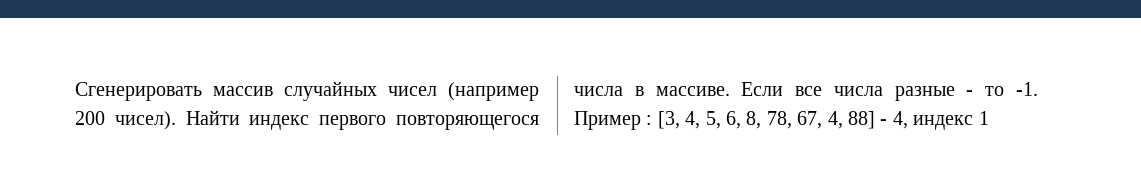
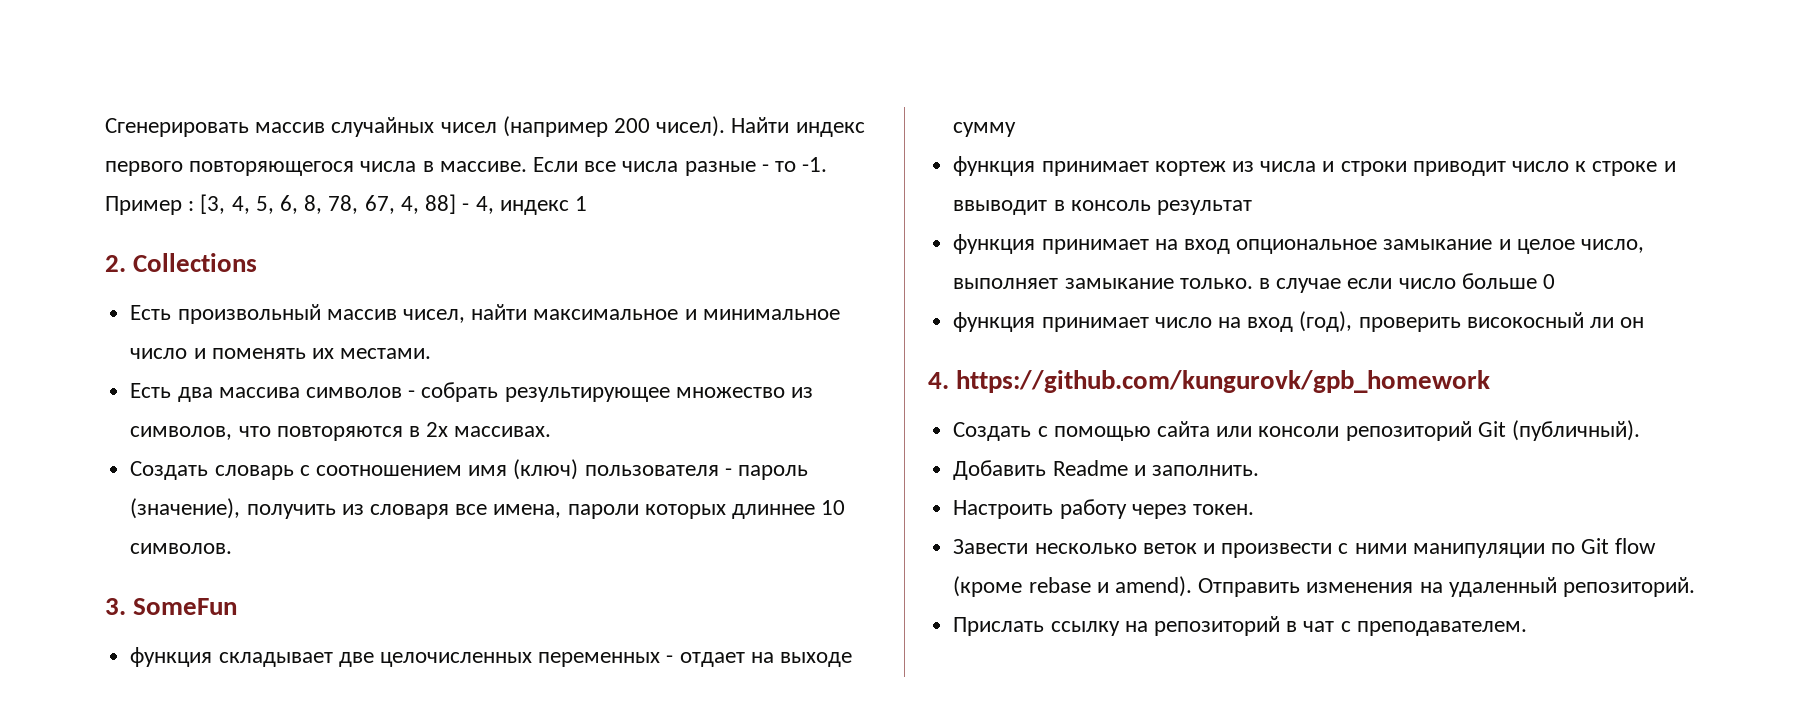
(989, 118) none -> [105,253,258,272] [130,304,840,324] [130,348,432,359] [130,382,813,402] [130,422,552,441] [130,459,808,480] [130,498,846,519] [130,543,233,554] [105,598,238,615] [130,647,852,667] [953,122,1017,137] [953,156,1676,176] [953,200,1252,215] [953,234,1644,254] [953,273,1555,293] [953,311,1645,332] [928,370,1491,393] [953,420,1640,441] [953,460,1259,480] [953,499,1254,519] [953,538,1657,558] [953,576,1695,597] [953,616,1527,636] // 2. Collections // Есть произвольный массив чисел, найти максимальное и минимальное число и поменять их местами. // Есть два массива символов - собрать результирующее множество из символов, что повторяются в 2х массивах. // Создать словарь с соотношением имя (ключ) пользователя - пароль (значение), получить из словаря все имена, пароли которых длиннее 10 символов. // 3. SomeFun // функция складывает две целочисленных переменных - отдает на выходе сумму // функция принимает кортеж из числа и строки приводит число к строке и ввыводит в консоль результат // функция принимает на вход опциональное замыкание и целое число, выполняет замыкание только. в случае если число больше 0 // функция принимает число на вход (год), проверить високосный ли он // 4. https://github.com/kungurovk/gpb_homework // Создать с помощью сайта или консоли репозиторий Git (публичный). // Добавить Readme и заполнить. // Настроить работу через токен. // Завести несколько веток и произвести с ними манипуляции по Git flow (кроме rebase и amend). Отправить изменения на удаленный репозиторий. // Прислать ссылку на репозиторий в чат с преподавателем.

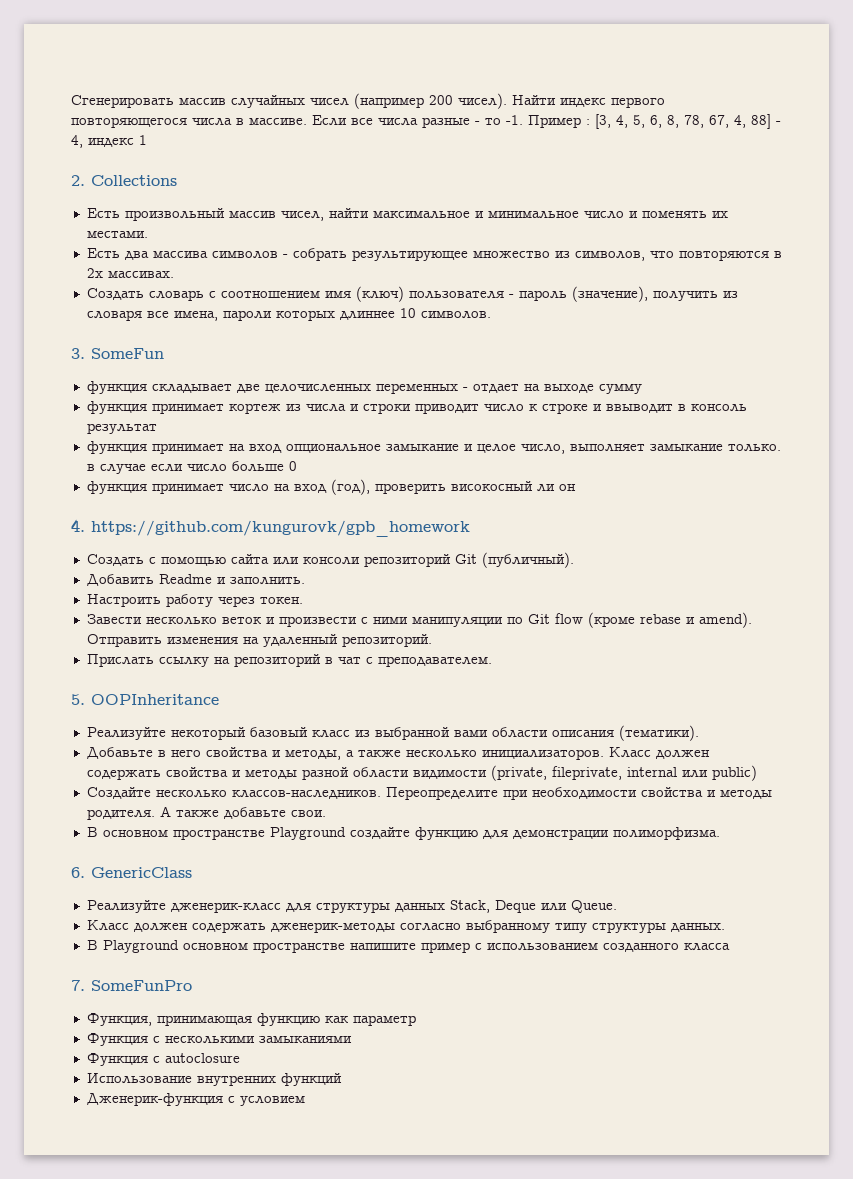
(1527, 628) none -> [71,694,219,705] [86,725,699,741] [86,747,710,760] [86,765,757,781] [86,787,772,800] [86,806,326,820] [86,827,720,840] [71,867,192,878] [86,900,617,913] [86,920,725,933] [86,940,730,953] [71,980,192,991] [86,1013,416,1026] [86,1033,352,1046] [86,1053,240,1066] [86,1073,342,1086] [86,1093,305,1106] // 5. OOPInheritance // Реализуйте некоторый базовый класс из выбранной вами области описания (тематики). // Добавьте в него свойства и методы, а также несколько инициализаторов. Класс должен содержать свойства и методы разной области видимости (private, fileprivate, internal или public) // Создайте несколько классов-наследников. Переопределите при необходимости свойства и методы родителя. А также добавьте свои. // В основном пространстве Playground создайте функцию для демонстрации полиморфизма. // 6. GenericClass // Реализуйте дженерик-класс для структуры данных Stack, Deque или Queue. // Класс должен содержать дженерик-методы согласно выбранному типу структуры данных. // В Playground основном пространстве напишите пример с использованием созданного класса // 7. SomeFunPro // Функция, принимающая функцию как параметр // Функция с несколькими замыканиями // Функция с autoclosure // Использование внутренних функций // Дженерик-функция с условием

